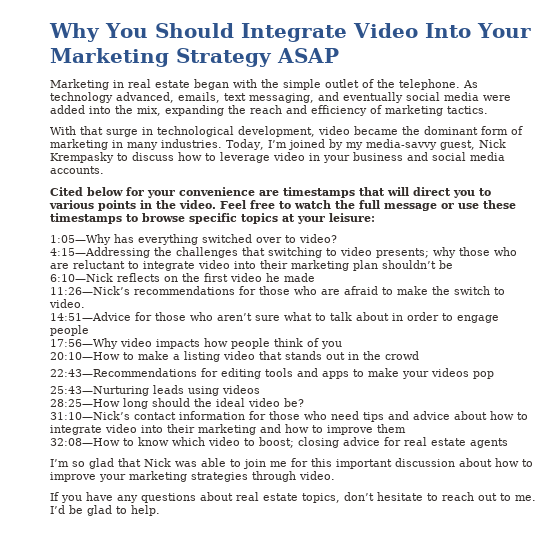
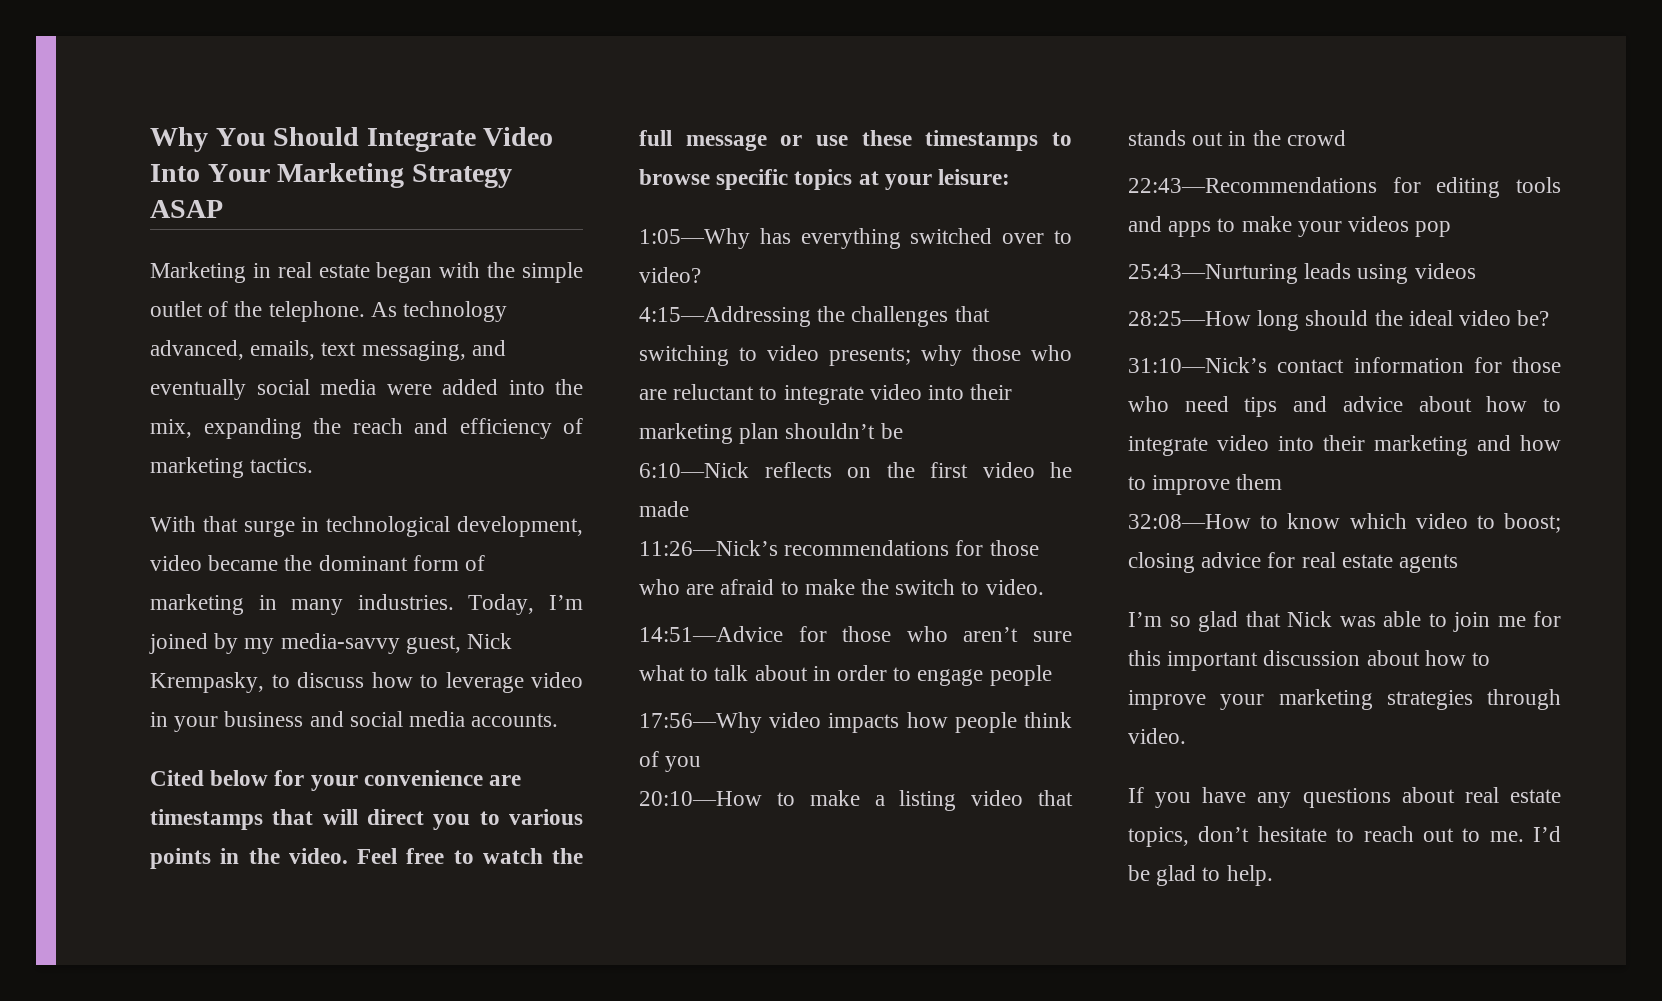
[50,152,114,163] Krempasky -> [150,672,264,693] Krempasky,

